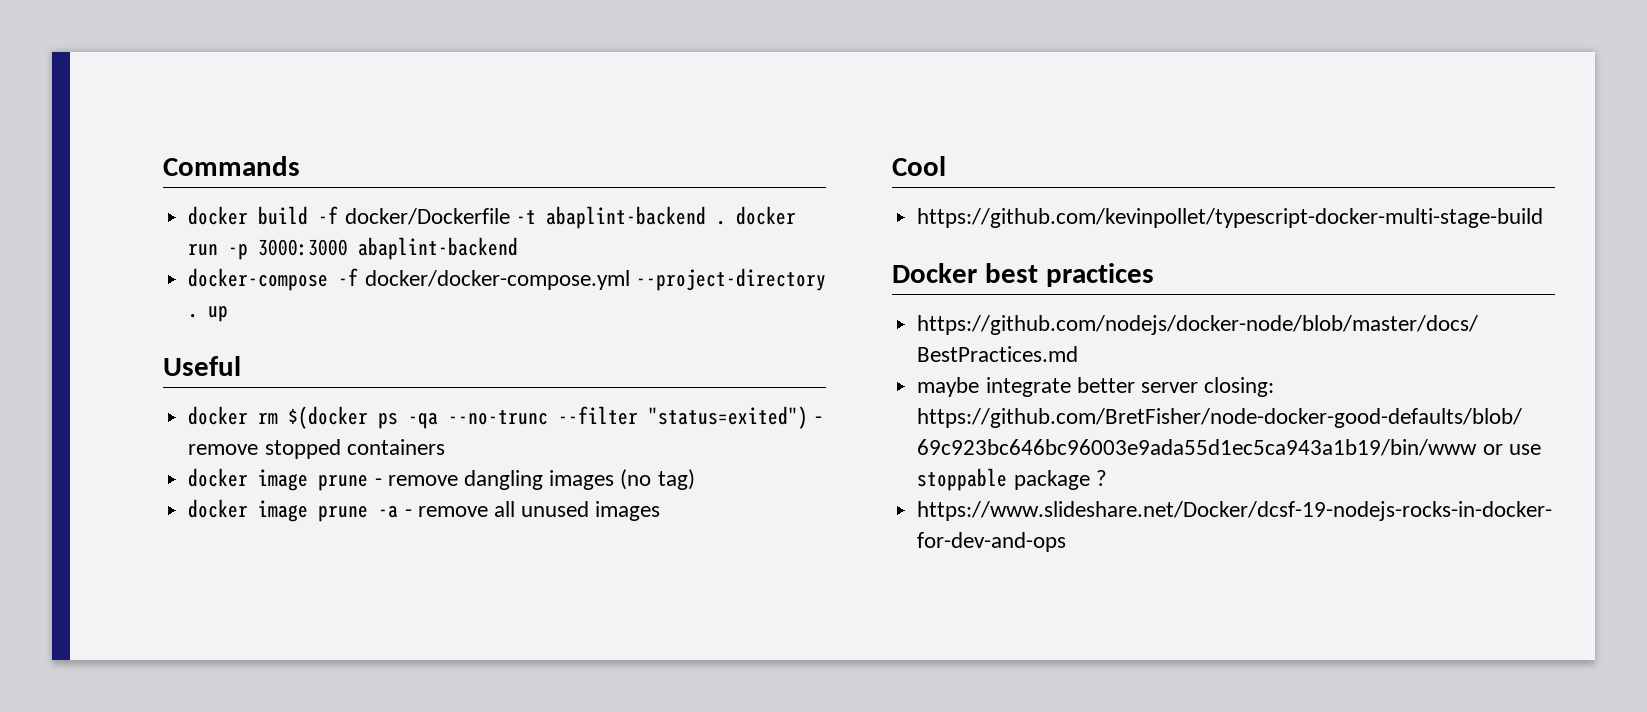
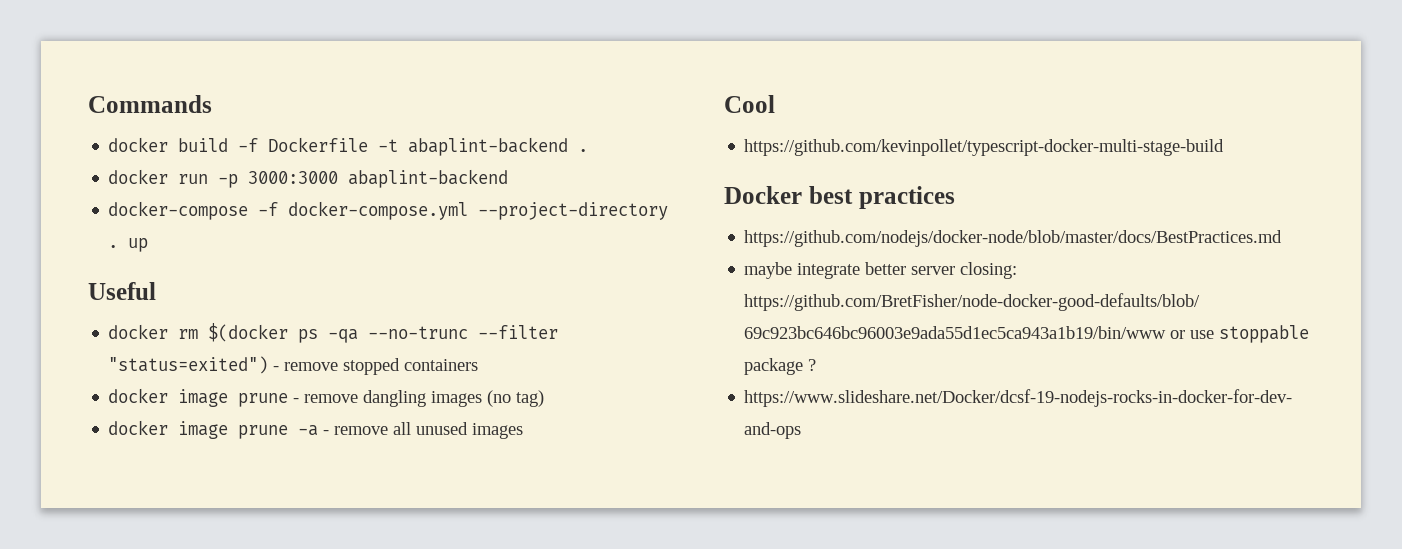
[344,208,510,225] docker/Dockerfile -> [268,137,369,152] Dockerfile
(726, 222) none -> (589, 150) //
[364,270,630,290] docker/docker-compose.yml -> [288,201,469,220] docker-compose.yml

